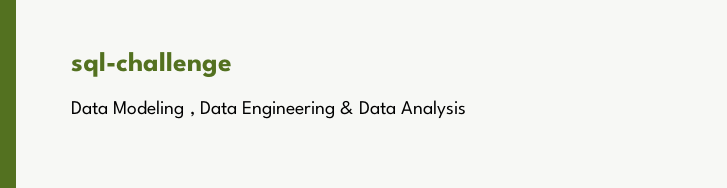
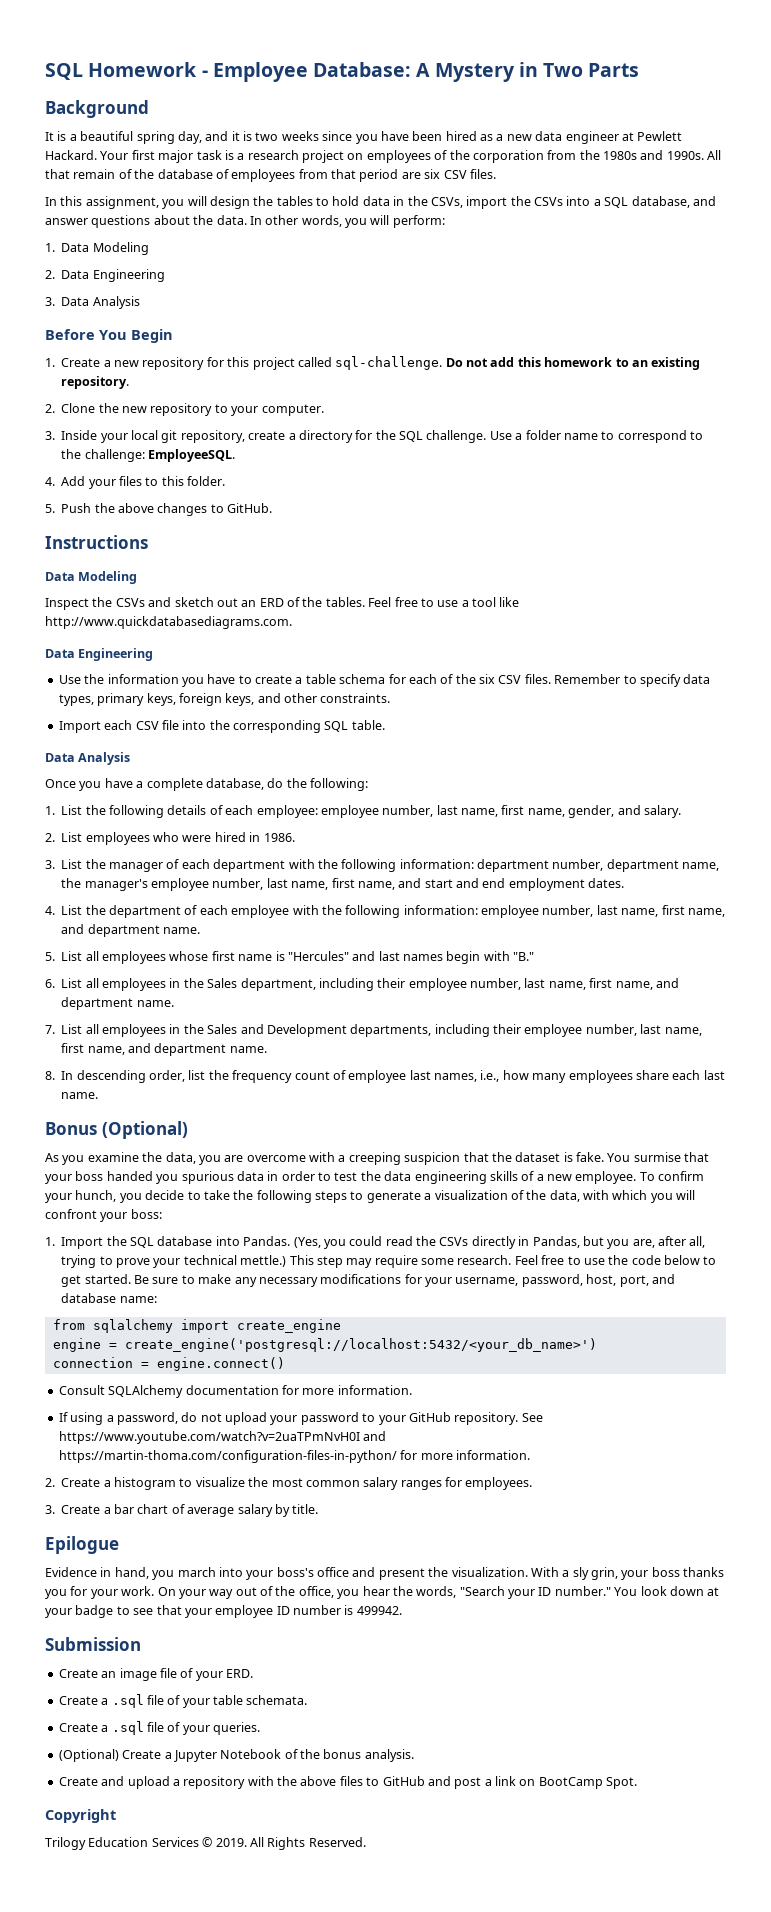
[71,52,232,78] [71,100,466,119] sql-challenge // Data Modeling , Data Engineering & Data Analysis -> [45,62,640,82] [45,100,149,118] [45,131,683,144] [45,150,722,163] [45,169,496,182] [45,196,716,209] [45,215,445,228] [45,242,149,255] [45,269,165,282] [45,296,140,309] [45,329,173,343] [45,356,701,370] [61,376,130,389] [45,403,324,416] [45,430,703,443] [61,449,235,462] [45,476,226,489] [45,503,273,516] [45,535,148,549] [45,571,138,584] [45,597,520,610] [45,616,292,629] [45,648,154,661] [58,674,711,687] [58,693,391,706] [58,720,385,733] [45,752,131,765] [45,778,368,791] [45,805,681,818] [45,832,295,845] [45,859,720,872] [61,878,625,891] [45,905,725,918] [61,924,200,937] [45,951,535,964] [45,978,679,991] [61,997,174,1010] [45,1024,702,1037] [61,1043,267,1056] [45,1070,725,1083] [61,1092,99,1099] [45,1121,188,1139] [45,1152,710,1165] [45,1171,705,1184] [45,1190,696,1203] [45,1209,162,1222] [45,1236,706,1249] [61,1255,717,1268] [61,1274,675,1287] [61,1293,157,1303] [52,1319,341,1333] [52,1338,597,1352] [52,1357,285,1371] [58,1385,412,1398] [58,1412,543,1425] [58,1431,387,1444] [58,1450,530,1463] [45,1477,533,1490] [45,1504,319,1517] [45,1536,119,1554] [45,1567,725,1580] [45,1586,720,1599] [45,1605,402,1618] [45,1637,141,1651] [58,1668,253,1681] [58,1694,308,1708] [58,1721,260,1735] [58,1749,414,1762] [58,1776,638,1789] [45,1809,116,1823] [45,1837,366,1850] SQL Homework - Employee Database: A Mystery in Two Parts // Background // It is a beautiful spring day, and it is two weeks since you have been hired as a new data engineer at Pewlett Hackard. Your first major task is a research project on employees of the corporation from the 1980s and 1990s. All that remain of the database of employees from that period are six CSV files. // In this assignment, you will design the tables to hold data in the CSVs, import the CSVs into a SQL database, and answer questions about the data. In other words, you will perform: // 1. Data Modeling // 2. Data Engineering // 3. Data Analysis // Before You Begin // 1. Create a new repository for this project called sql-challenge. Do not add this homework to an existing repository. // 2. Clone the new repository to your computer. // 3. Inside your local git repository, create a directory for the SQL challenge. Use a folder name to correspond to the challenge: EmployeeSQL. // 4. Add your files to this folder. // 5. Push the above changes to GitHub. // Instructions // Data Modeling // Inspect the CSVs and sketch out an ERD of the tables. Feel free to use a tool like http://www.quickdatabasediagrams.com. // Data Engineering // Use the information you have to create a table schema for each of the six CSV files. Remember to specify data types, primary keys, foreign keys, and other constraints. // Import each CSV file into the corresponding SQL table. // Data Analysis // Once you have a complete database, do the following: // 1. List the following details of each employee: employee number, last name, first name, gender, and salary. // 2. List employees who were hired in 1986. // 3. List the manager of each department with the following information: department number, department name, the manager's employee number, last name, first name, and start and end employment dates. // 4. List the department of each employee with the following information: employee number, last name, first name, and department name. // 5. List all employees whose first name is "Hercules" and last names begin with "B." // 6. List all employees in the Sales department, including their employee number, last name, first name, and department name. // 7. List all employees in the Sales and Development departments, including their employee number, last name, first name, and department name. // 8. In descending order, list the frequency count of employee last names, i.e., how many employees share each last name. // Bonus (Optional) // As you examine the data, you are overcome with a creeping suspicion that the dataset is fake. You surmise that your boss handed you spurious data in order to test the data engineering skills of a new employee. To confirm your hunch, you decide to take the following steps to generate a visualization of the data, with which you will confront your boss: // 1. Import the SQL database into Pandas. (Yes, you could read the CSVs directly in Pandas, but you are, after all, trying to prove your technical mettle.) This step may require some research. Feel free to use the code below to get started. Be sure to make any necessary modifications for your username, password, host, port, and database name: // from sqlalchemy import create_engine // engine = create_engine('postgresql://localhost:5432/<your_db_name>') // connection = engine.connect() // Consult SQLAlchemy documentation for more information. // If using a password, do not upload your password to your GitHub repository. See https://www.youtube.com/watch?v=2uaTPmNvH0I and https://martin-thoma.com/configuration-files-in-python/ for more information. // 2. Create a histogram to visualize the most common salary ranges for employees. // 3. Create a bar chart of average salary by title. // Epilogue // Evidence in hand, you march into your boss's office and present the visualization. With a sly grin, your boss thanks you for your work. On your way out of the office, you hear the words, "Search your ID number." You look down at your badge to see that your employee ID number is 499942. // Submission // Create an image file of your ERD. // Create a .sql file of your table schemata. // Create a .sql file of your queries. // (Optional) Create a Jupyter Notebook of the bonus analysis. // Create and upload a repository with the above files to GitHub and post a link on BootCamp Spot. // Copyright // Trilogy Education Services © 2019. All Rights Reserved.

